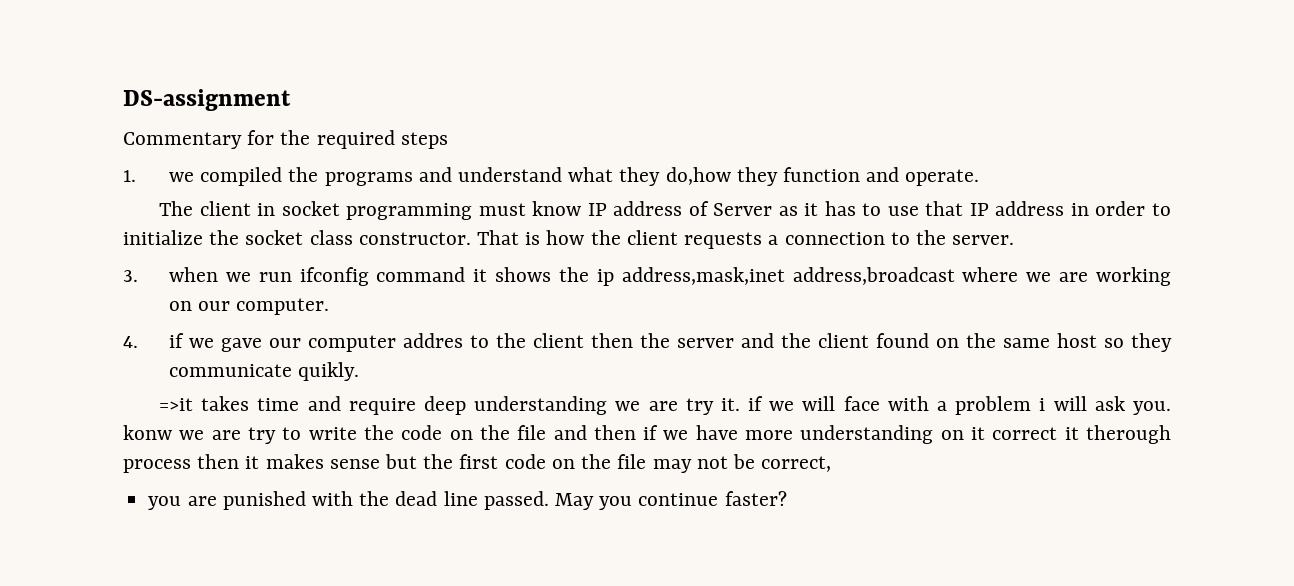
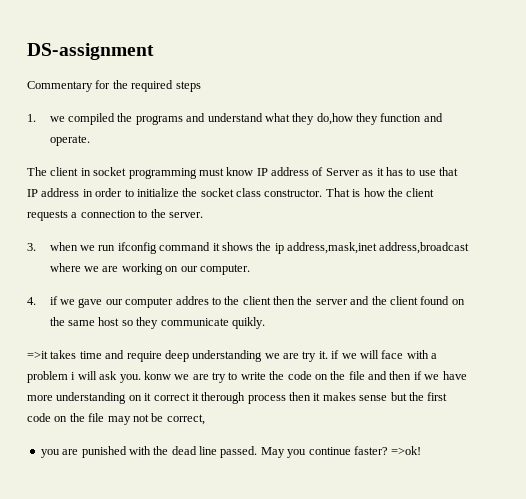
(787, 498) none -> [391,446,422,455] =>ok!

